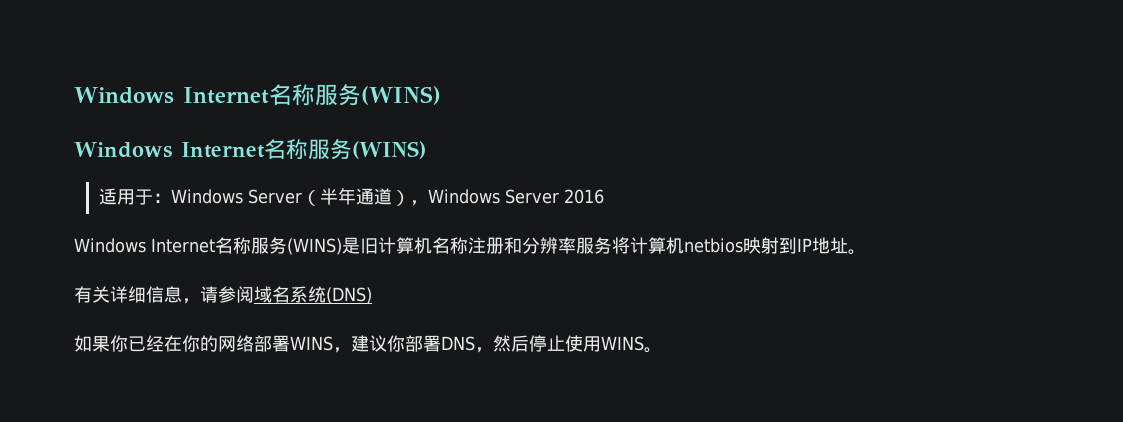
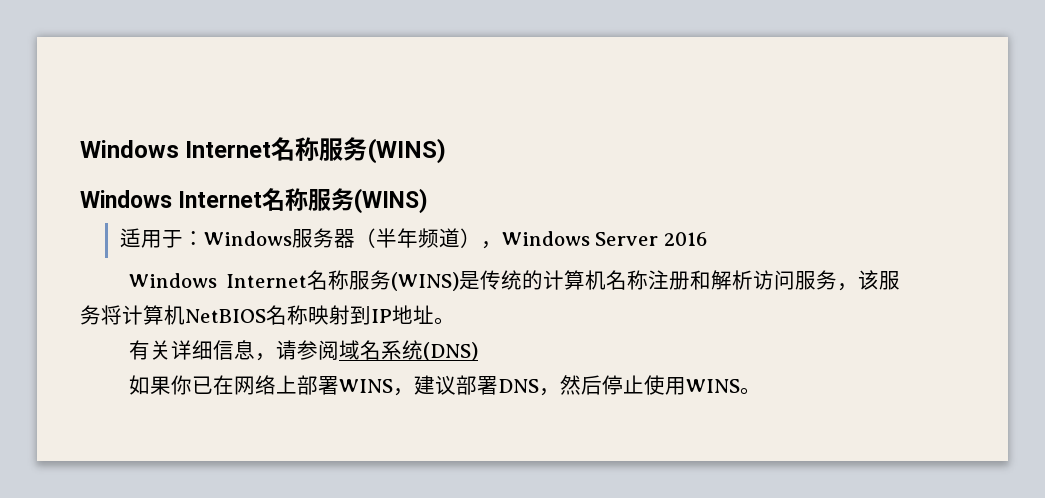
[247,188,374,206] Server（半年通 -> [291,228,439,248] 服务器（半年频
[360,238,378,254] 旧 -> [480,270,543,290] 传统的
[522,237,576,254] 分辨率 -> [711,270,879,291] 解析访问服务，该
[684,238,743,253] netbios -> [185,305,308,325] NetBIOS名称
[146,335,254,352] 经在你的网络 -> [212,375,297,395] 在网络上
[387,335,405,352] 你 -> (456, 385) none

